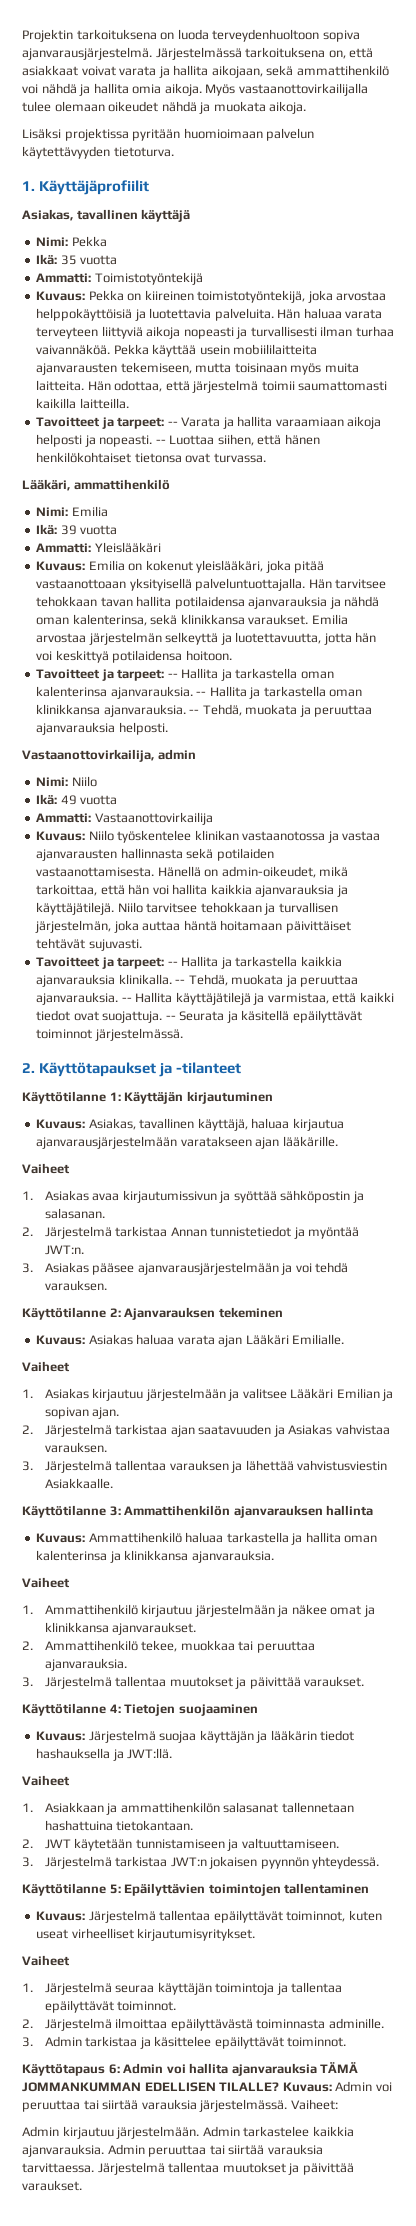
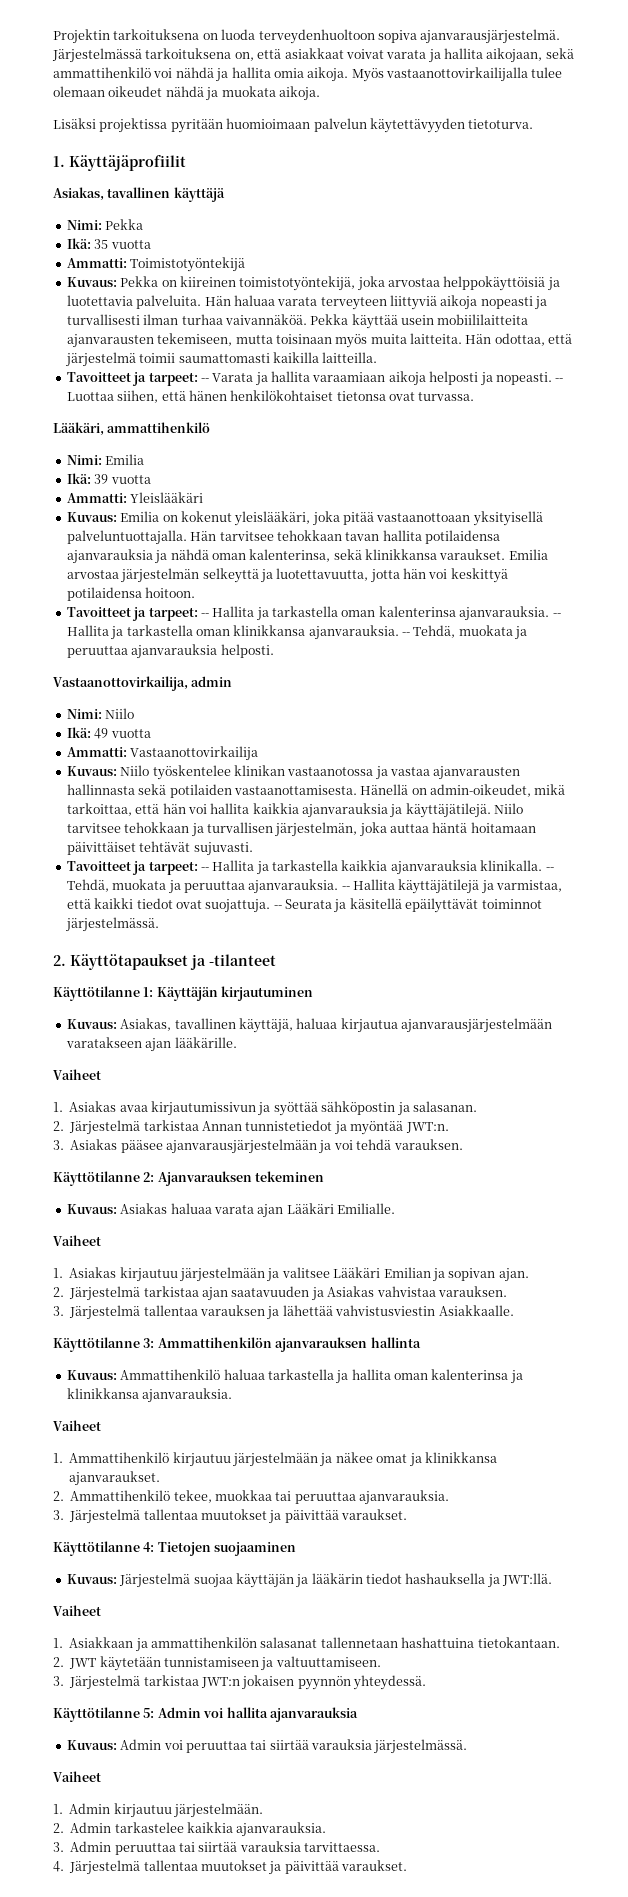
[124,1883,370,1896] [36,1910,382,1923] [36,1928,256,1941] [22,1955,70,1966] [22,1982,343,1995] [44,2000,177,2013] [22,2018,384,2031] [22,2036,347,2049] [22,2064,120,2076] Epäilyttävien toimintojen tallentaminen // Kuvaus: Järjestelmä tallentaa epäilyttävät toiminnot, kuten useat virheelliset kirjautumisyritykset. // Vaiheet // 1. Järjestelmä seuraa käyttäjän toimintoja ja tallentaa epäilyttävät toiminnot. // 2. Järjestelmä ilmoittaa epäilyttävästä toiminnasta adminille. // 3. Admin tarkistaa ja käsittelee epäilyttävät toiminnot. // Käyttötapaus 6: -> (155, 1713) none
[320,2062,359,2073] [22,2082,280,2092] TÄMÄ JOMMANKUMMAN EDELLISEN TILALLE? -> (358, 1714) //
[290,2099,338,2110] Vaiheet: // -> [53,1771,101,1782] [53,1804,63,1814] // Vaiheet // 1.
(200, 2132) none -> [53,1823,64,1833] // 2.
(104, 2150) none -> [53,1842,64,1852] // 3.
(94, 2168) none -> [53,1861,64,1872] // 4.

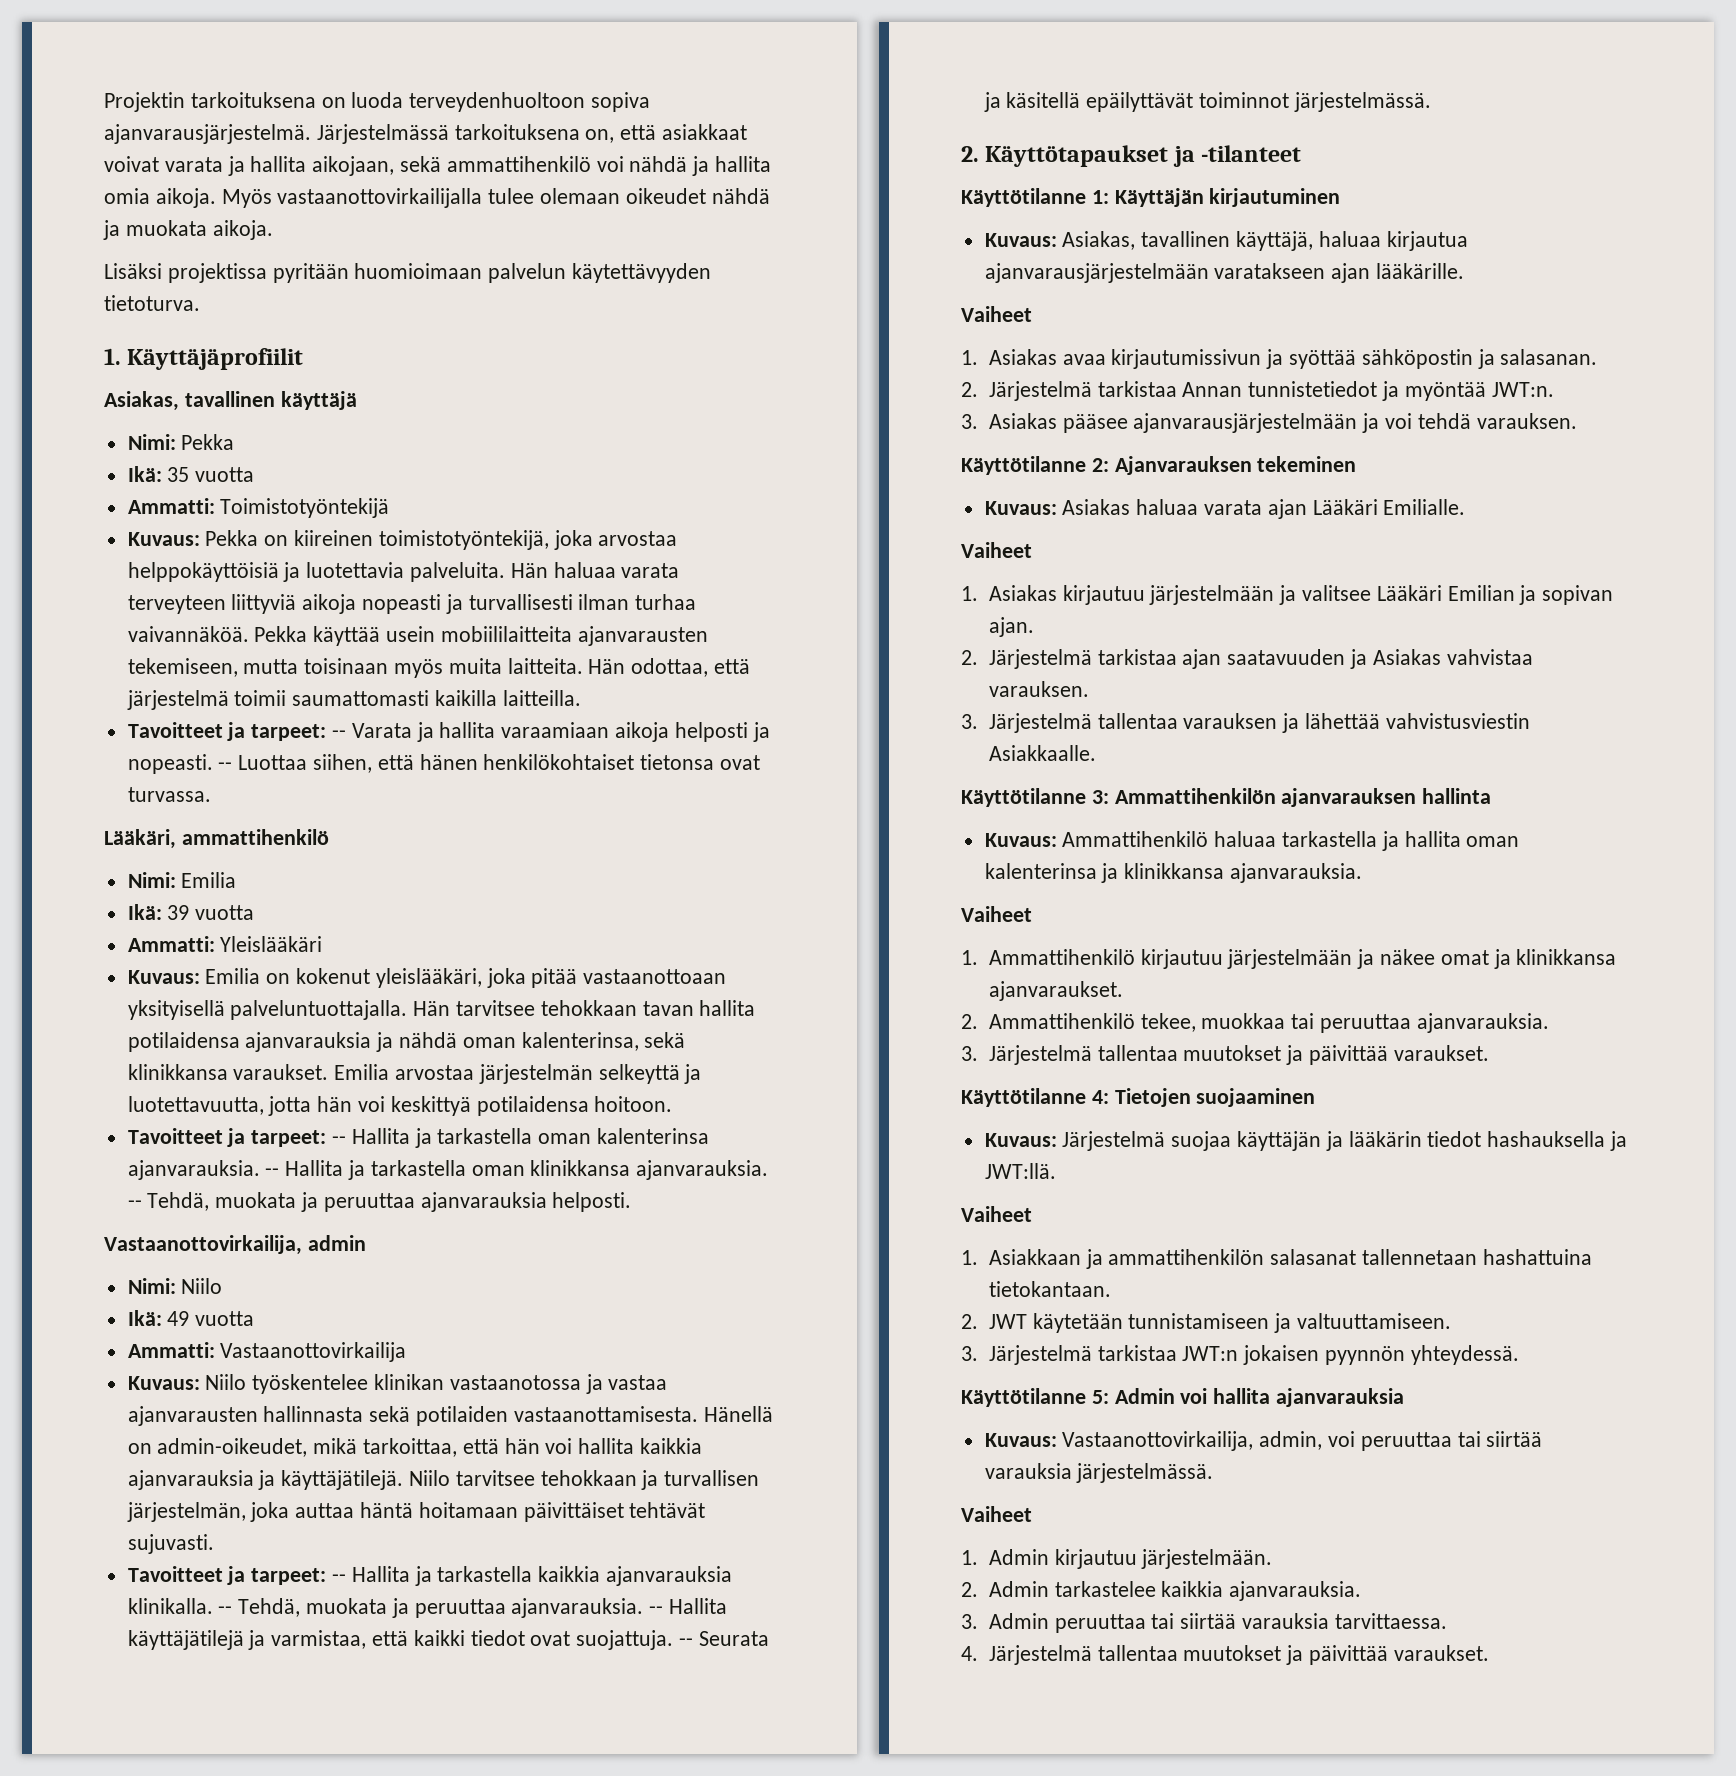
[120,1739,162,1750] Admin -> [1062,1431,1323,1451] Vastaanottovirkailija, admin,

